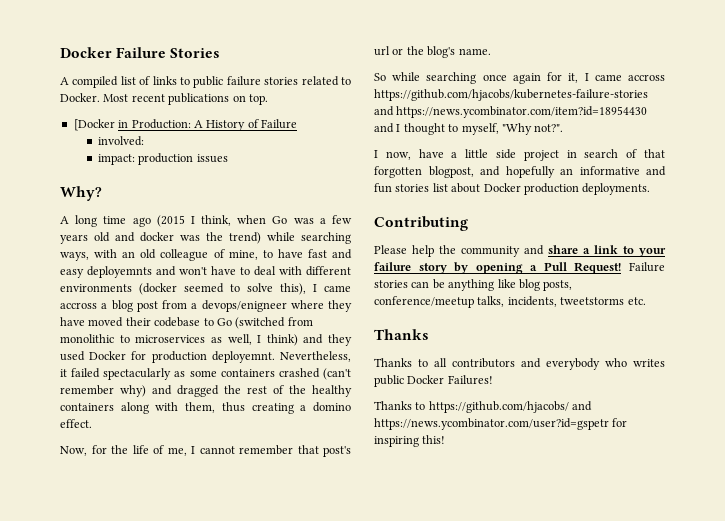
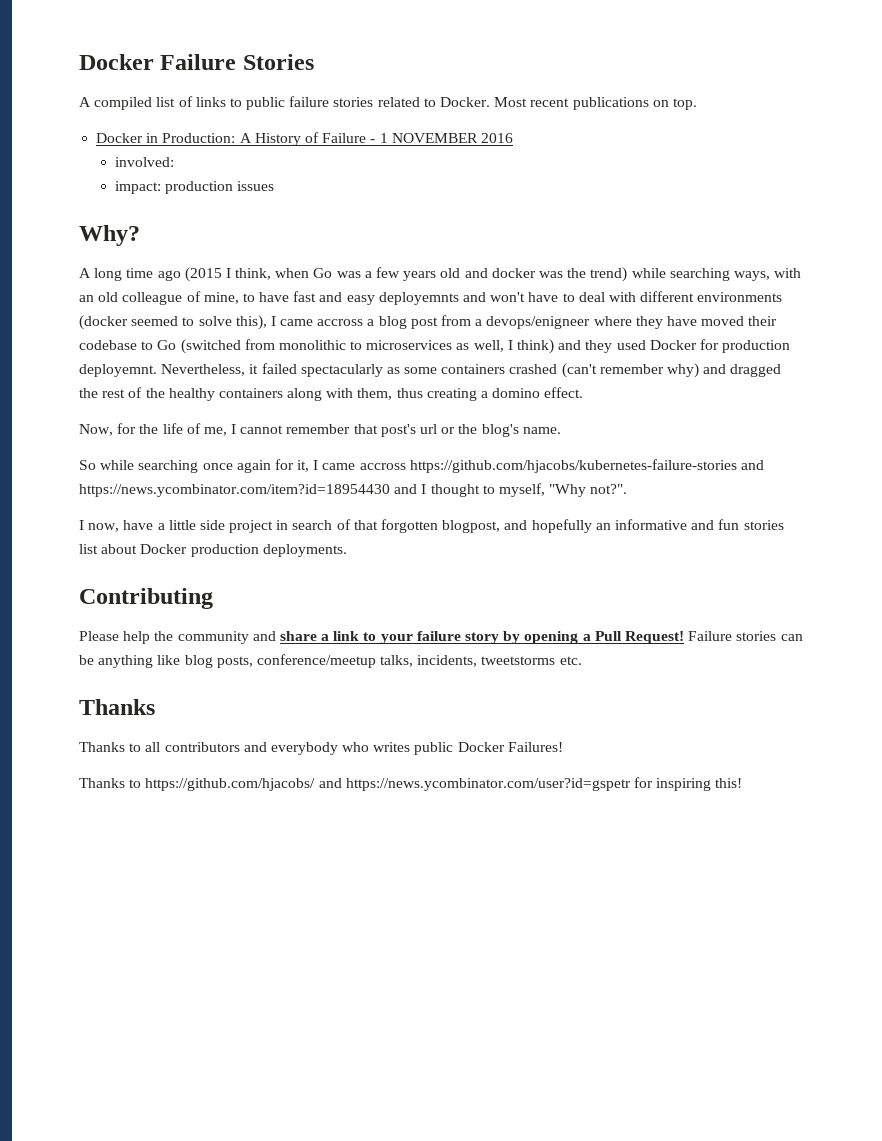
[73,119,115,131] [Docker -> [96,133,144,143] Docker
(297, 124) none -> [370,133,513,143] - 1 NOVEMBER 2016

